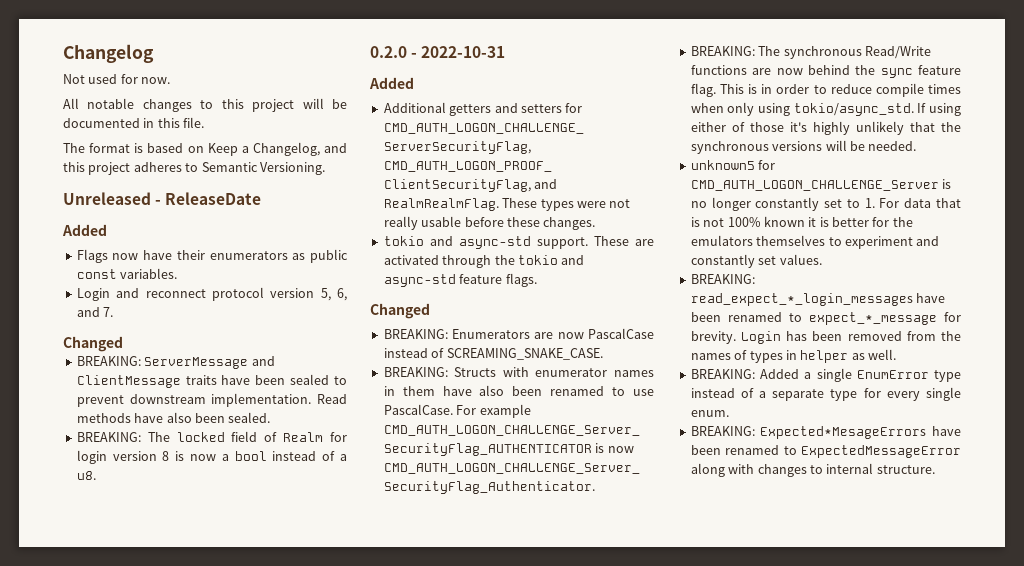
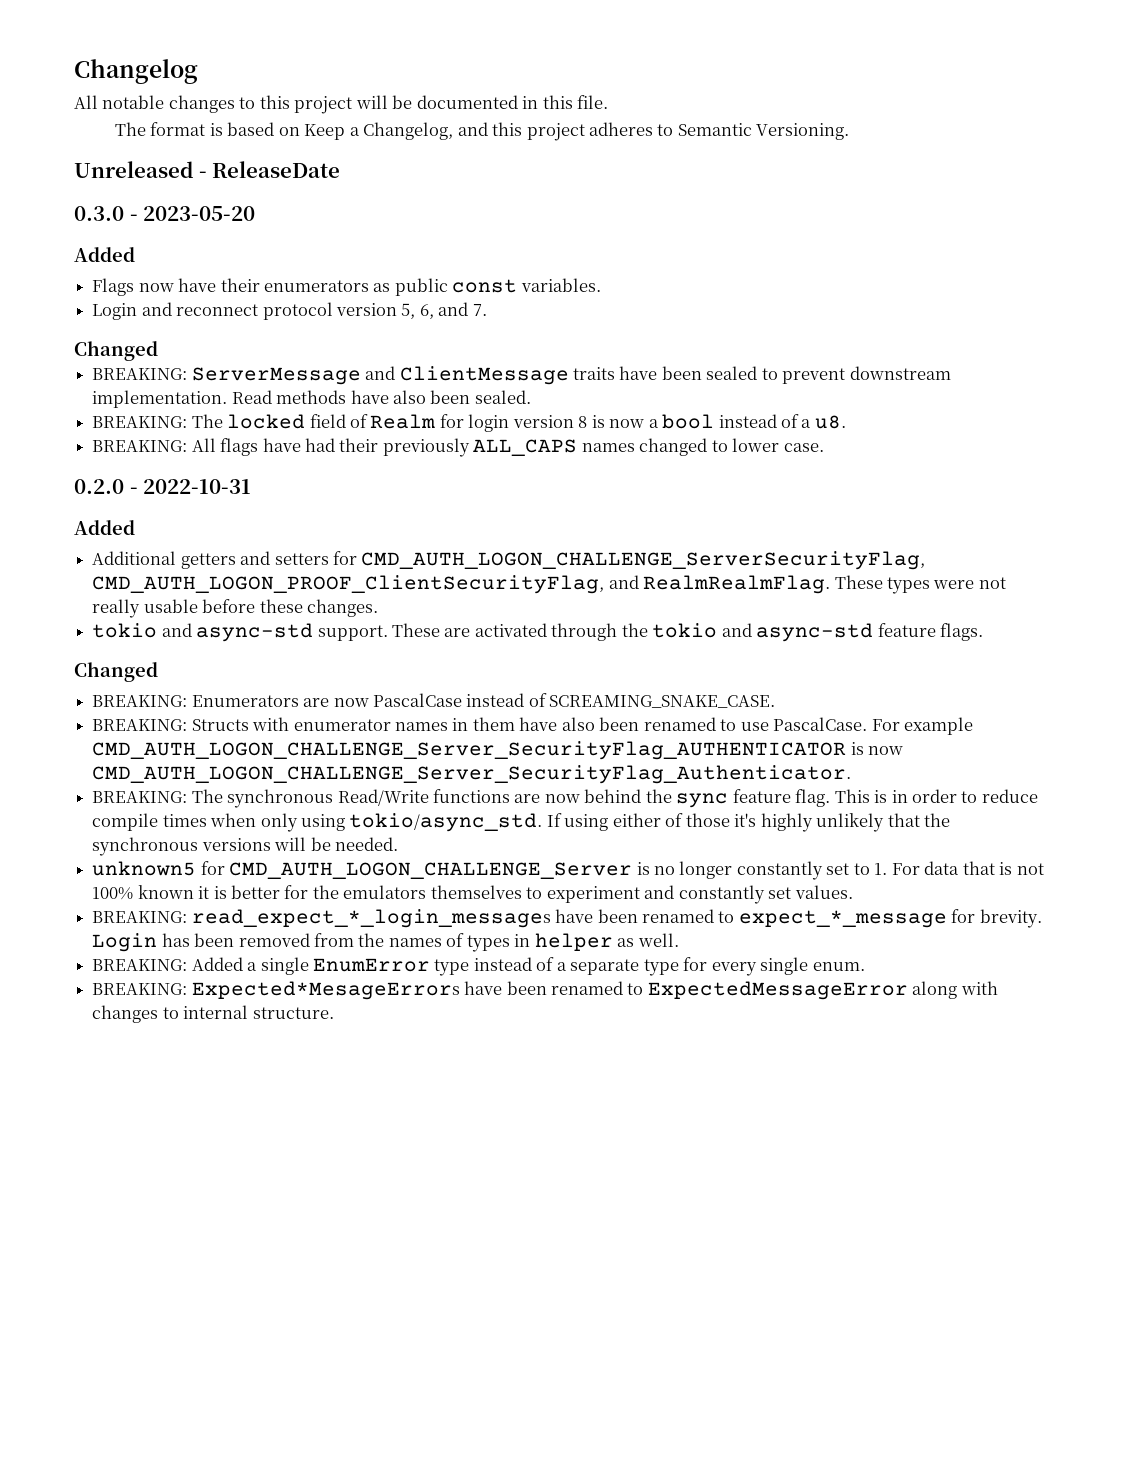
[63,74,171,84] // Not used for now. -> (198, 71) none
(262, 198) none -> [74,206,256,221] // 0.3.0 - 2023-05-20
(96, 475) none -> [92,438,824,457] // BREAKING: All flags have had their previously ALL_CAPS names changed to lower case.

